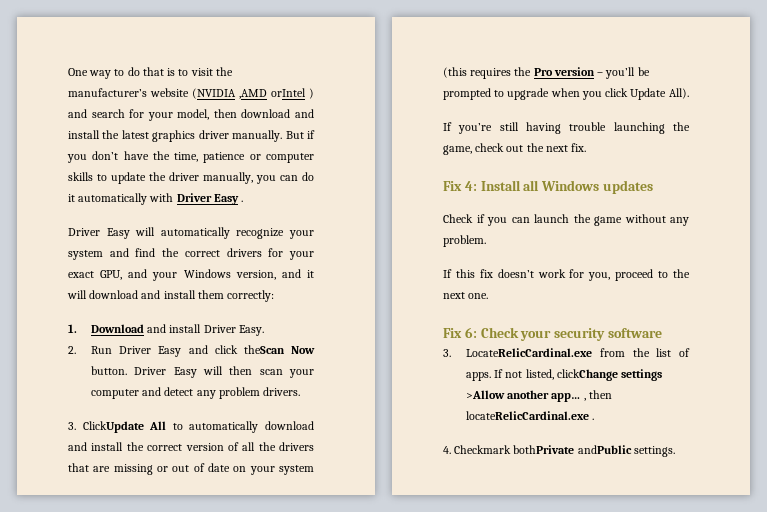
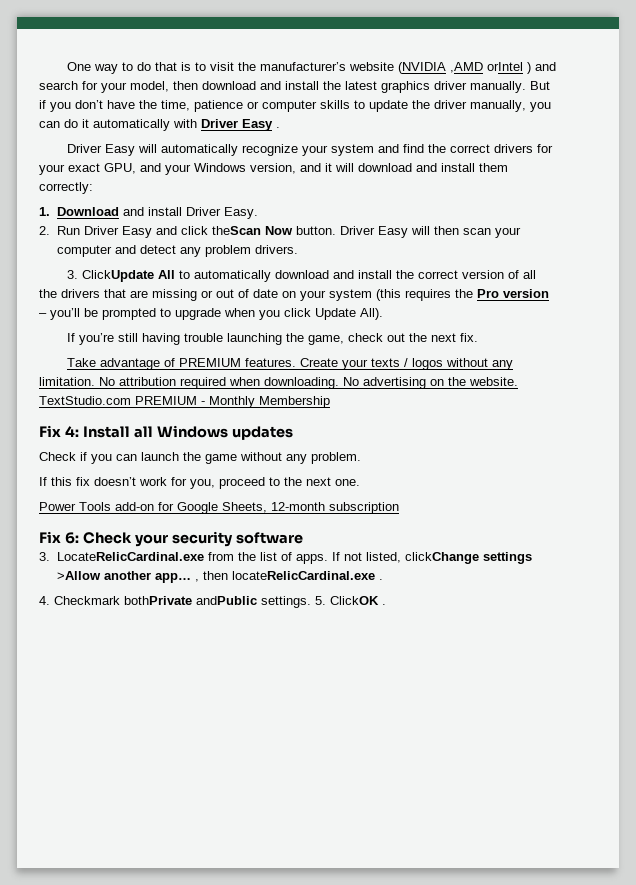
(587, 147) none -> [66,358,513,370] [39,377,518,389] [39,396,330,408] // Take advantage of PREMIUM features. Create your texts / logos without any limitation. No attribution required when downloading. No advertising on the website. TextStudio.com PREMIUM - Monthly Membership
(489, 296) none -> [39,502,399,514] // Power Tools add-on for Google Sheets, 12-month subscription
(675, 451) none -> [315,596,386,605] 5. ClickOK .

